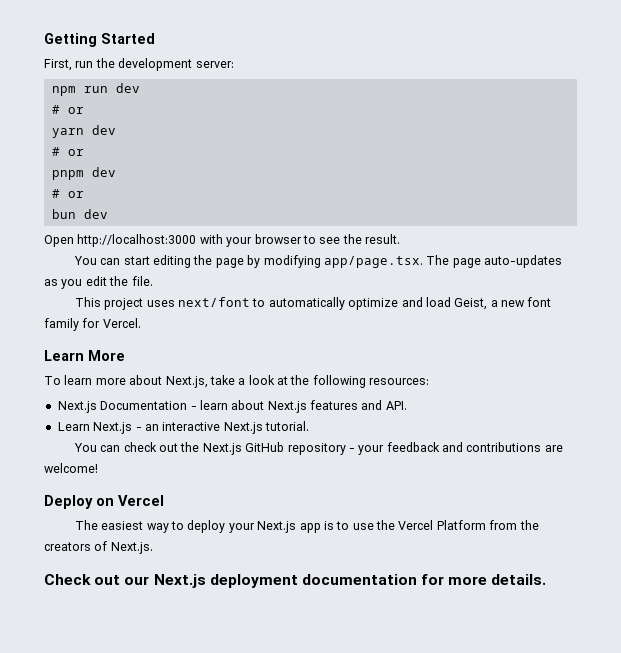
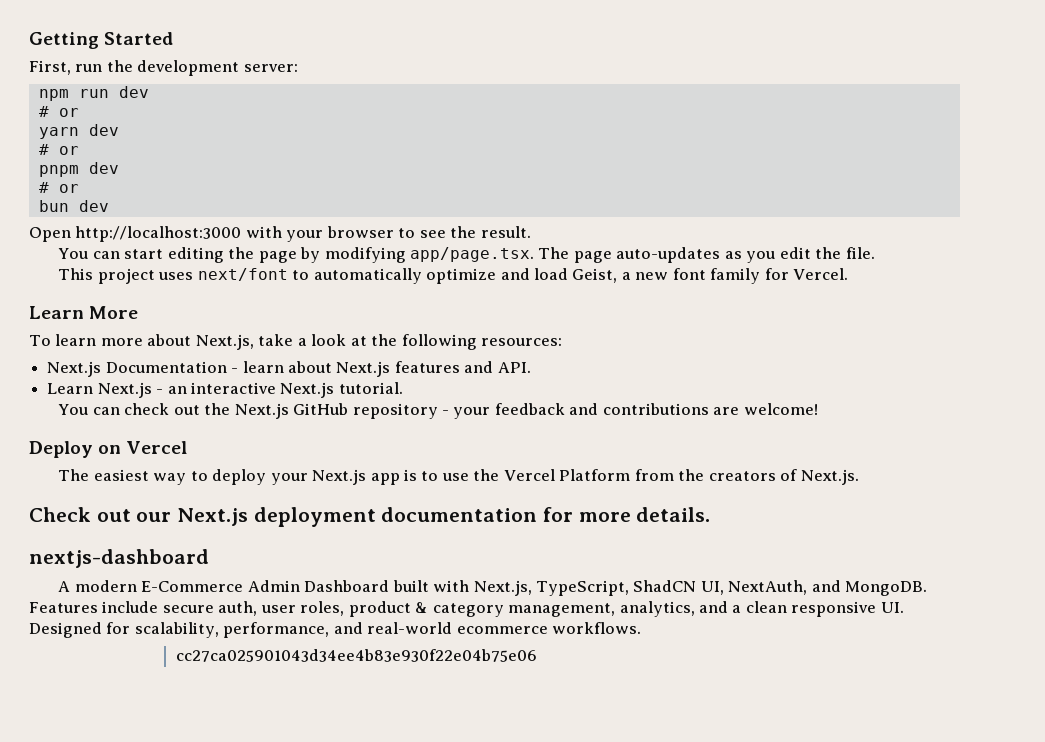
(547, 579) none -> [29,549,209,568] [58,580,928,596] [29,601,904,617] [29,622,642,638] [175,649,537,662] // nextjs-dashboard // A modern E-Commerce Admin Dashboard built with Next.js, TypeScript, ShadCN UI, NextAuth, and MongoDB. Features include secure auth, user roles, product & category management, analytics, and a clean responsive UI. Designed for scalability, performance, and real-world ecommerce workflows. // cc27ca025901043d34ee4b83e930f22e04b75e06

